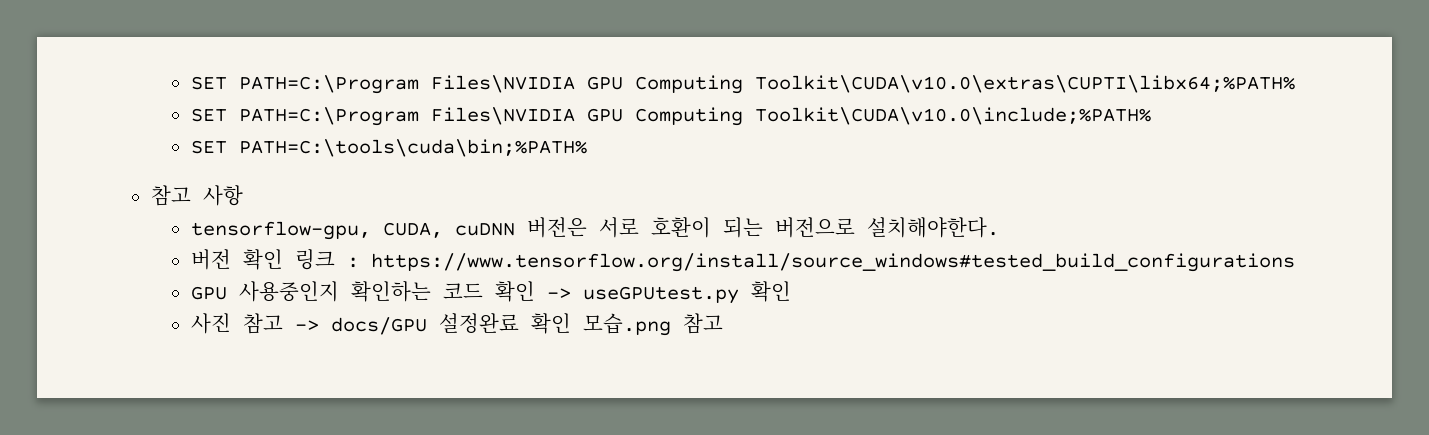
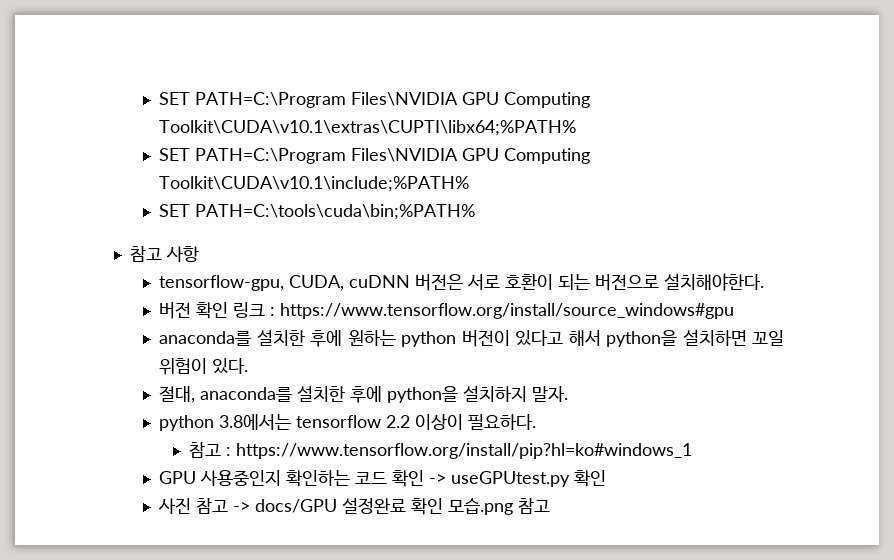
[190,75,1295,94] [190,107,1151,126] SET PATH=C:\Program Files\NVIDIA GPU Computing Toolkit\CUDA\v10.0\extras\CUPTI\libx64;%PATH% // SET PATH=C:\Program Files\NVIDIA GPU Computing Toolkit\CUDA\v10.0\include;%PATH% -> [159,92,591,108] [159,120,577,136] [159,148,591,164] [159,176,470,192] SET PATH=C:\Program Files\NVIDIA GPU Computing Toolkit\CUDA\v10.1\extras\CUPTI\libx64;%PATH% // SET PATH=C:\Program Files\NVIDIA GPU Computing Toolkit\CUDA\v10.1\include;%PATH%
[370,253,1295,272] https://www.tensorflow.org/install/source_windows#tested_build_configurations -> [280,303,735,319] [159,329,784,347] [159,358,249,375] [159,385,569,403] [159,414,537,431] [188,442,692,459] https://www.tensorflow.org/install/source_windows#gpu // anaconda를 설치한 후에 원하는 python 버전이 있다고 해서 python을 설치하면 꼬일 위험이 있다. // 절대, anaconda를 설치한 후에 python을 설치하지 말자. // python 3.8에서는 tensorflow 2.2 이상이 필요하다. // 참고 : https://www.tensorflow.org/install/pip?hl=ko#windows_1

